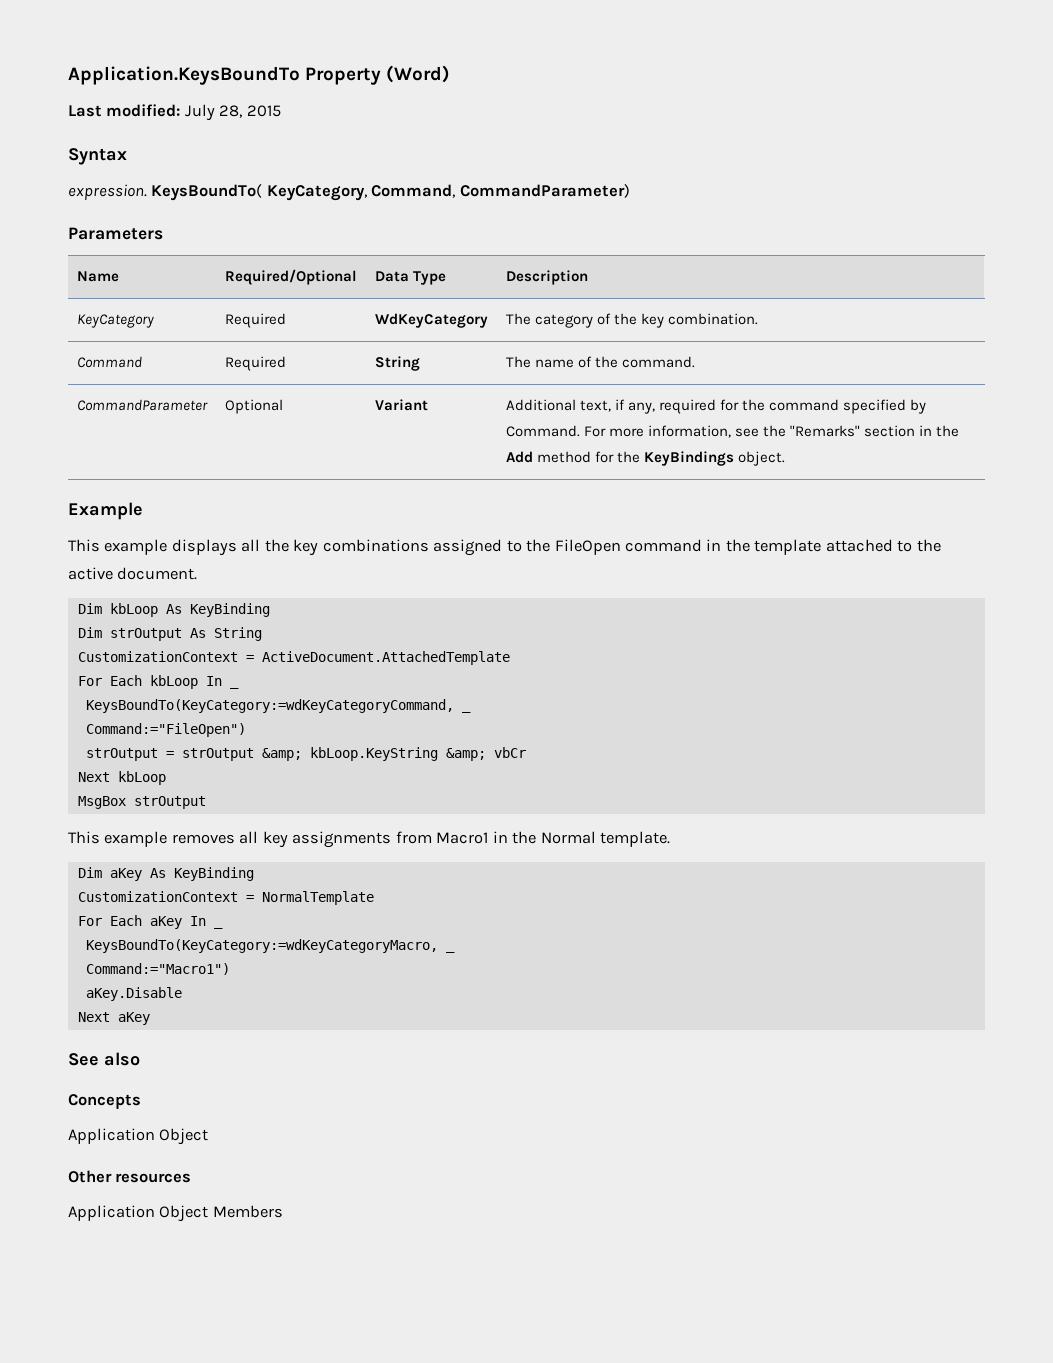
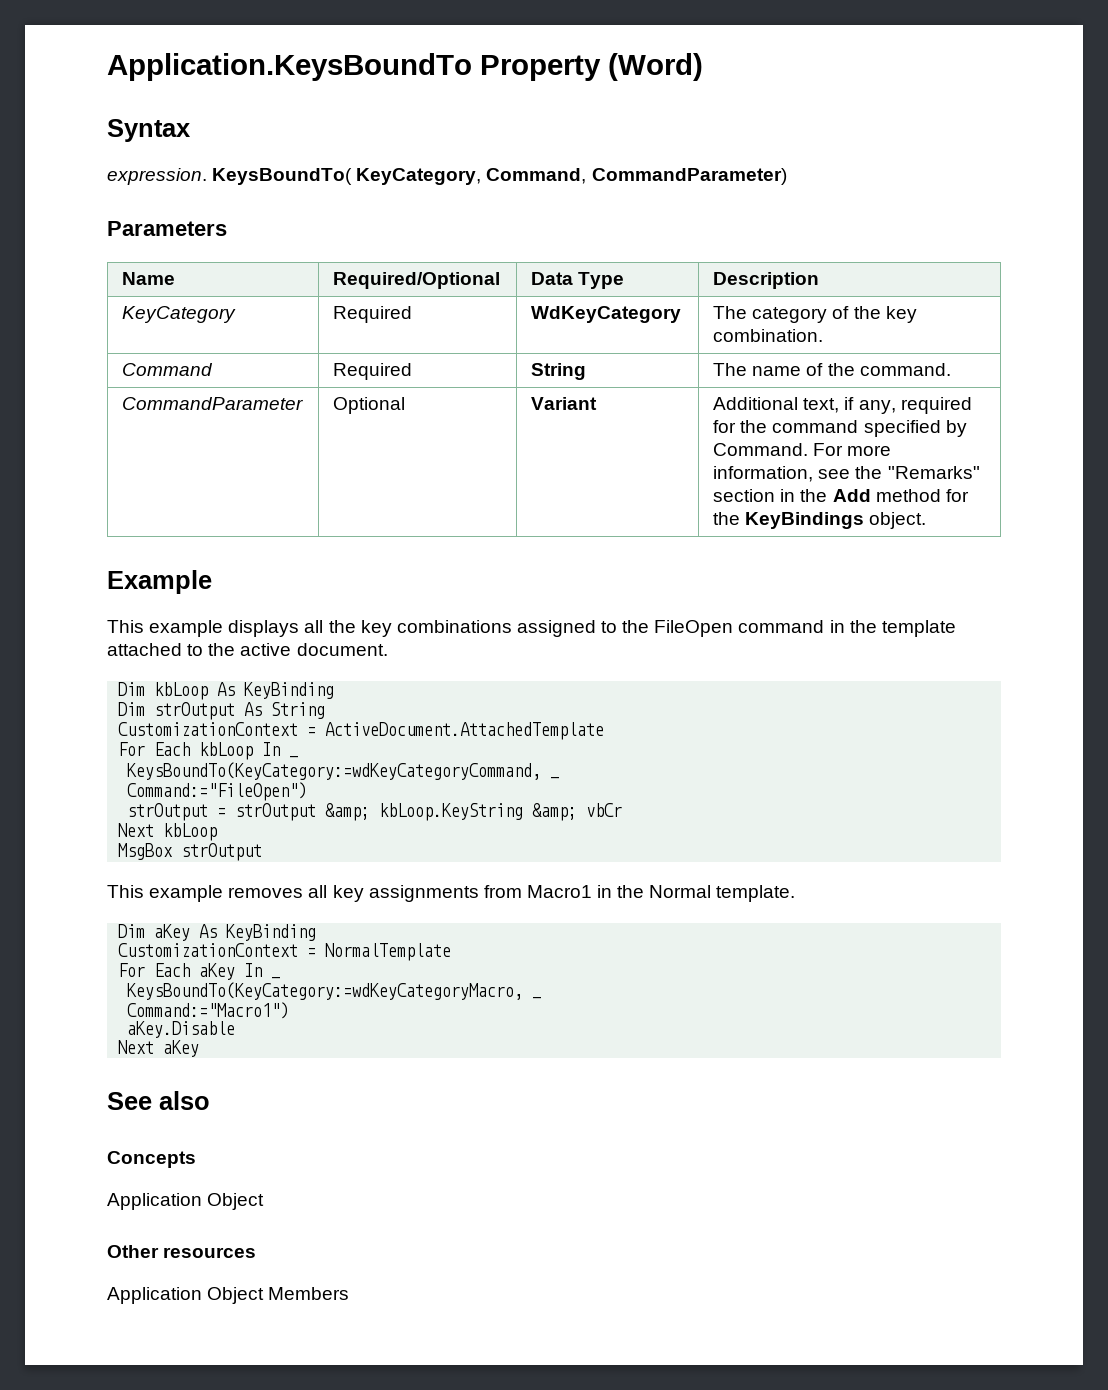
[68,104,281,121] // Last modified: July 28, 2015 -> (703, 67) none

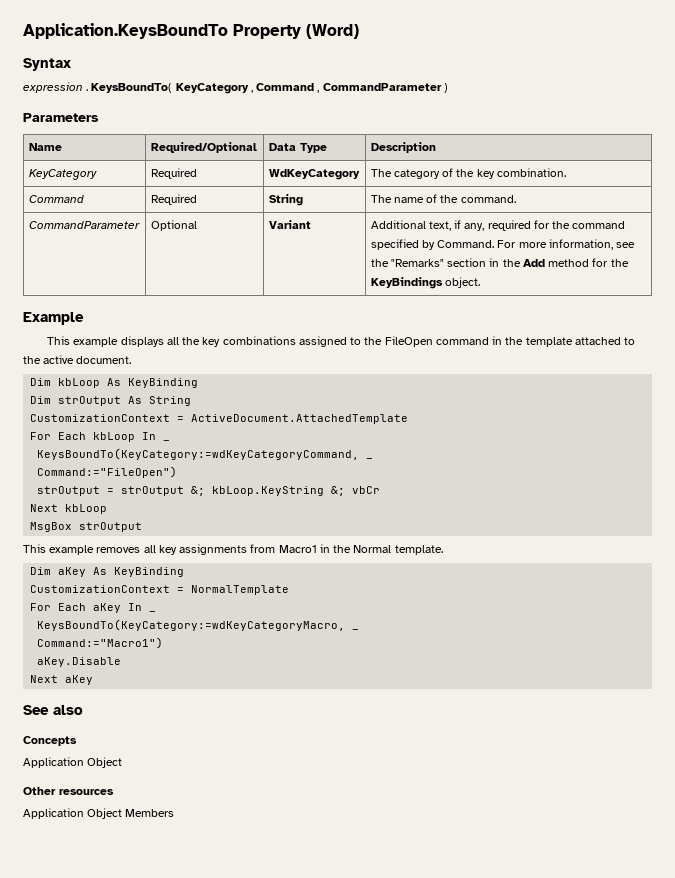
[107,168,787,185] expression. KeysBoundTo( KeyCategory, Command, CommandParameter) -> [23,82,448,94] expression . KeysBoundTo( KeyCategory , Command , CommandParameter )
[325,803,578,821] &amp; kbLoop.KeyString &amp; -> [191,486,346,496] &; kbLoop.KeyString &;

